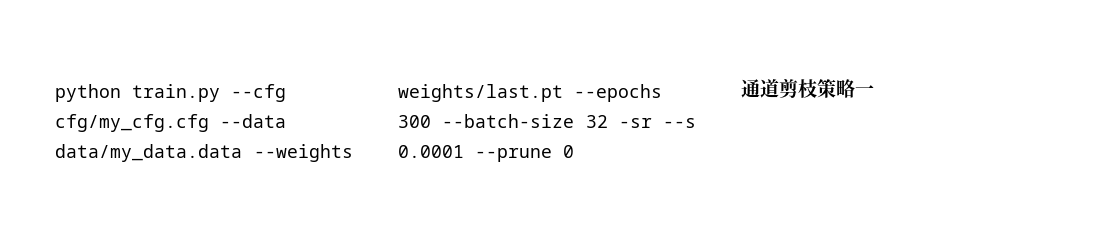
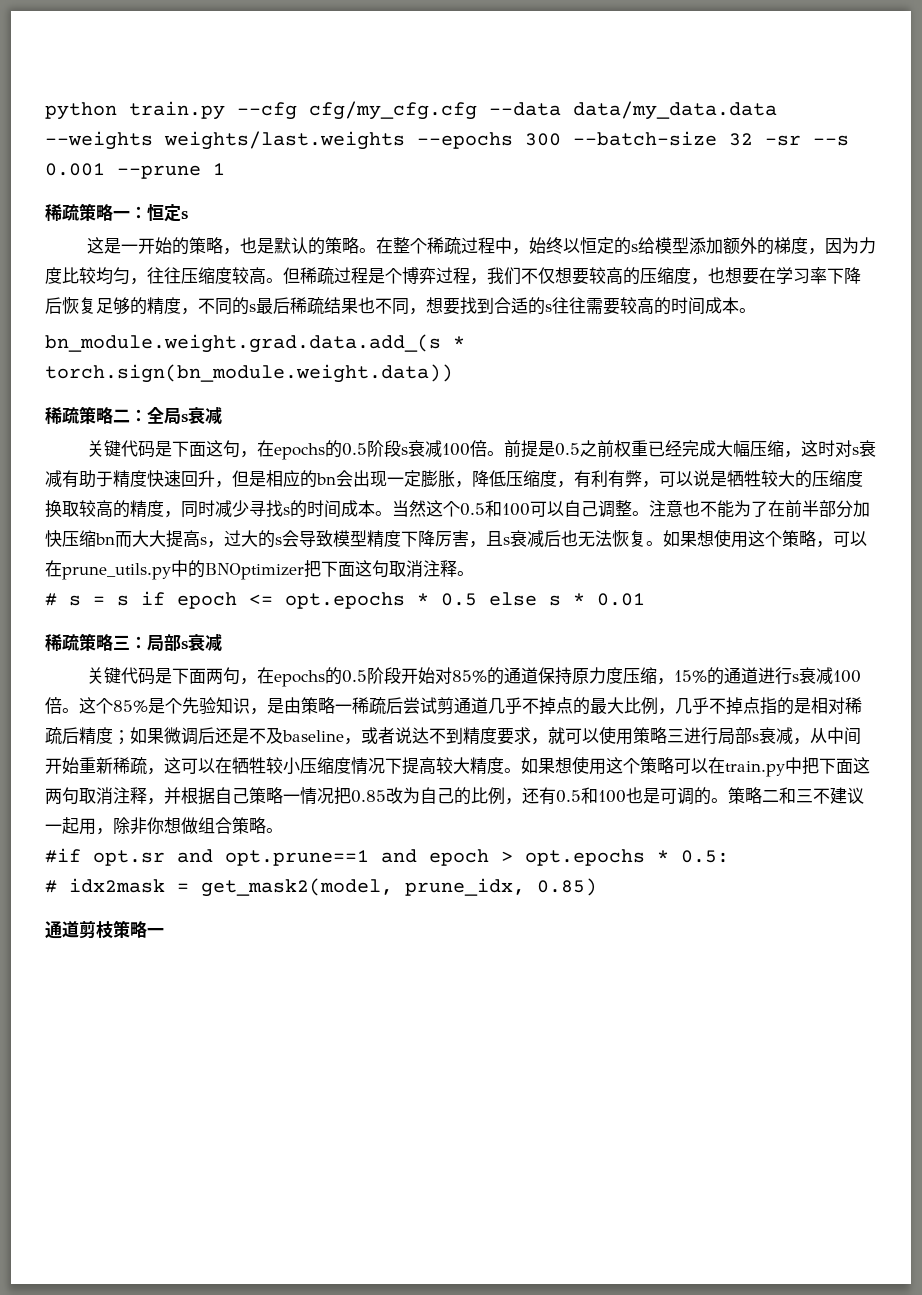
[398,84,563,102] weights/last.pt -> [164,131,405,150] weights/last.weights
[398,145,574,162] 0.0001 --prune 0 -> [45,163,225,179] [45,203,188,222] [87,237,877,255] [45,267,861,285] [45,297,756,315] [45,334,465,353] [45,364,453,383] [45,406,222,425] [87,440,877,460] [45,470,863,488] [45,500,870,518] [45,529,867,548] [45,560,474,580] [45,591,645,609] [45,633,222,652] [87,667,862,687] [45,697,862,715] [45,726,861,745] [45,756,870,777] [45,787,864,805] [45,817,283,835] [45,848,729,866] [45,878,597,897] 0.001 --prune 1 // 稀疏策略一：恒定s // 这是一开始的策略，也是默认的策略。在整个稀疏过程中，始终以恒定的s给模型添加额外的梯度，因为力度比较均匀，往往压缩度较高。但稀疏过程是个博弈过程，我们不仅想要较高的压缩度，也想要在学习率下降后恢复足够的精度，不同的s最后稀疏结果也不同，想要找到合适的s往往需要较高的时间成本。 // bn_module.weight.grad.data.add_(s * torch.sign(bn_module.weight.data)) // 稀疏策略二：全局s衰减 // 关键代码是下面这句，在epochs的0.5阶段s衰减100倍。前提是0.5之前权重已经完成大幅压缩，这时对s衰减有助于精度快速回升，但是相应的bn会出现一定膨胀，降低压缩度，有利有弊，可以说是牺牲较大的压缩度换取较高的精度，同时减少寻找s的时间成本。当然这个0.5和100可以自己调整。注意也不能为了在前半部分加快压缩bn而大大提高s，过大的s会导致模型精度下降厉害，且s衰减后也无法恢复。如果想使用这个策略，可以在prune_utils.py中的BNOptimizer把下面这句取消注释。 // # s = s if epoch <= opt.epochs * 0.5 else s * 0.01 // 稀疏策略三：局部s衰减 // 关键代码是下面两句，在epochs的0.5阶段开始对85%的通道保持原力度压缩，15%的通道进行s衰减100倍。这个85%是个先验知识，是由策略一稀疏后尝试剪通道几乎不掉点的最大比例，几乎不掉点指的是相对稀疏后精度；如果微调后还是不及baseline，或者说达不到精度要求，就可以使用策略三进行局部s衰减，从中间开始重新稀疏，这可以在牺牲较小压缩度情况下提高较大精度。如果想使用这个策略可以在train.py中把下面这两句取消注释，并根据自己策略一情况把0.85改为自己的比例，还有0.5和100也是可调的。策略二和三不建议一起用，除非你想做组合策略。 // #if opt.sr and opt.prune==1 and epoch > opt.epochs * 0.5: // # idx2mask = get_mask2(model, prune_idx, 0.85)

